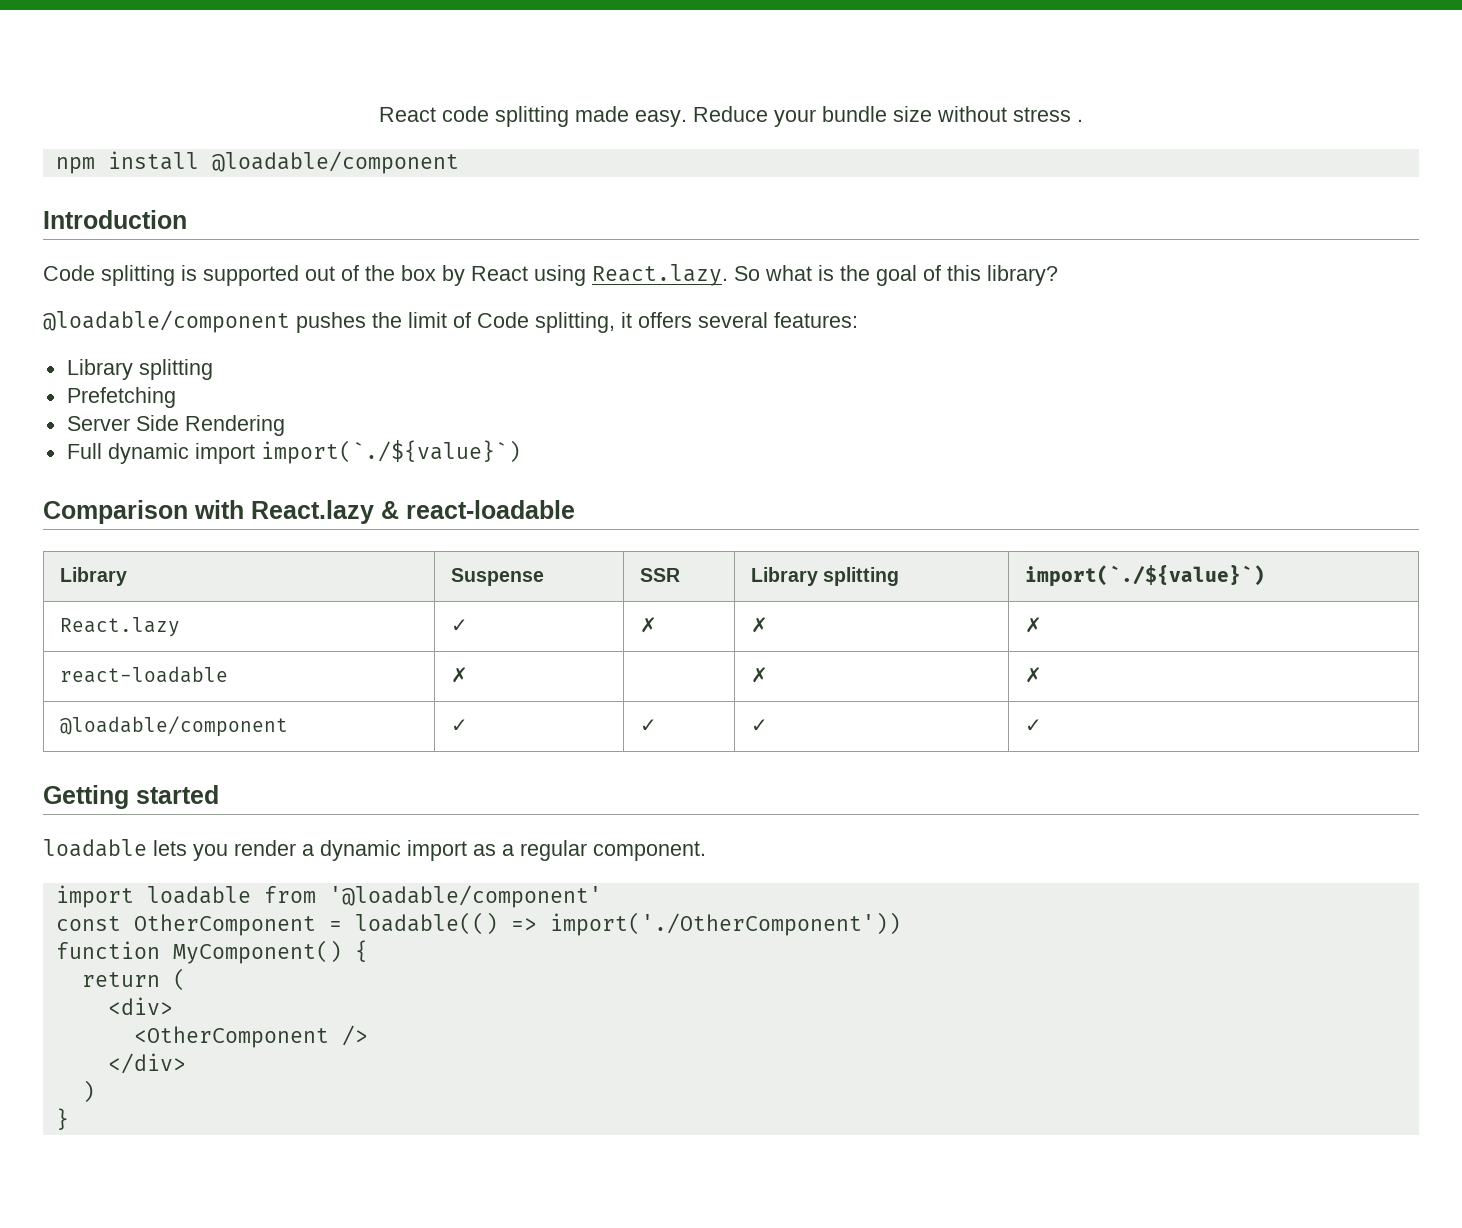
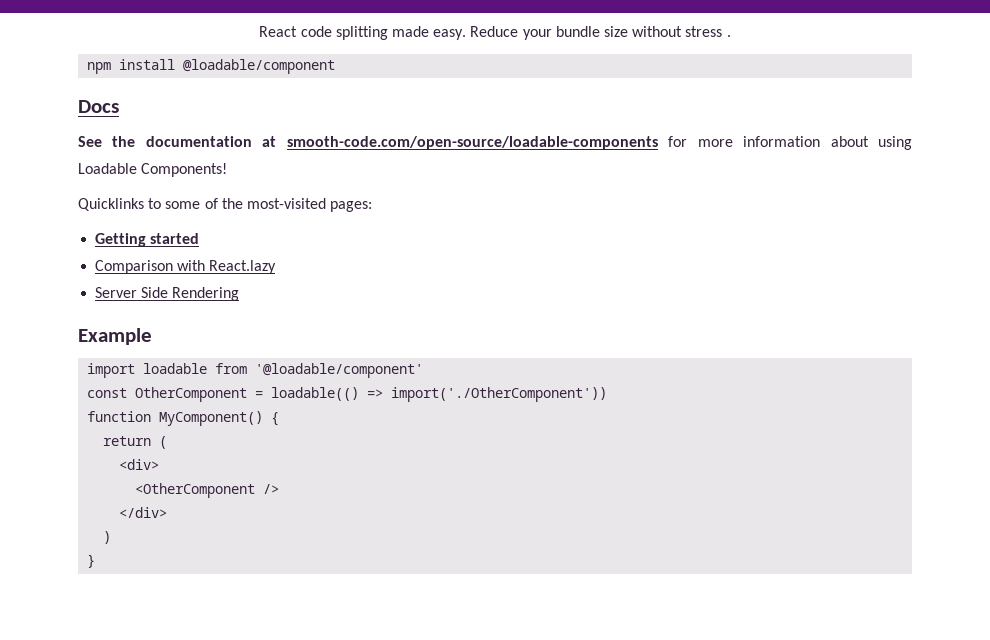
[43,210,187,229] [43,264,1058,286] [43,310,858,333] [66,359,213,380] [66,387,176,408] [66,415,285,436] [66,440,521,464] [43,500,575,524] [59,567,127,586] [450,568,544,586] [639,568,680,582] [750,567,899,586] [1024,565,1265,587] [59,617,180,637] [450,619,468,632] [639,617,657,633] [750,617,768,633] [1024,617,1042,633] [59,666,228,683] [450,667,468,683] [750,667,768,683] [1024,667,1042,683] [59,716,288,737] [450,719,468,732] [639,719,657,732] [750,719,768,732] [1024,719,1042,732] [43,785,219,809] [43,839,706,861] Introduction // Code splitting is supported out of the box by React using React.lazy. So what is the goal of this library? // @loadable/component pushes the limit of Code splitting, it offers several features: // Library splitting // Prefetching // Server Side Rendering // Full dynamic import import(`./${value}`) // Comparison with React.lazy & react-loadable // Library | Suspense | SSR | Library splitting | import(`./${value}`) // React.lazy | ✓ | ✗ | ✗ | ✗ // react-loadable | ✗ | | ✗ | ✗ // @loadable/component | ✓ | ✓ | ✓ | ✓ // Getting started // loadable lets you render a dynamic import as a regular component. -> [78,100,119,113] [78,136,913,150] [78,163,228,177] [78,198,373,212] [95,233,200,247] [95,260,277,274] [95,287,240,301] [78,328,152,345] Docs // See the documentation at smooth-code.com/open-source/loadable-components for more information about using Loadable Components! // Quicklinks to some of the most-visited pages: // Getting started // Comparison with React.lazy // Server Side Rendering // Example

